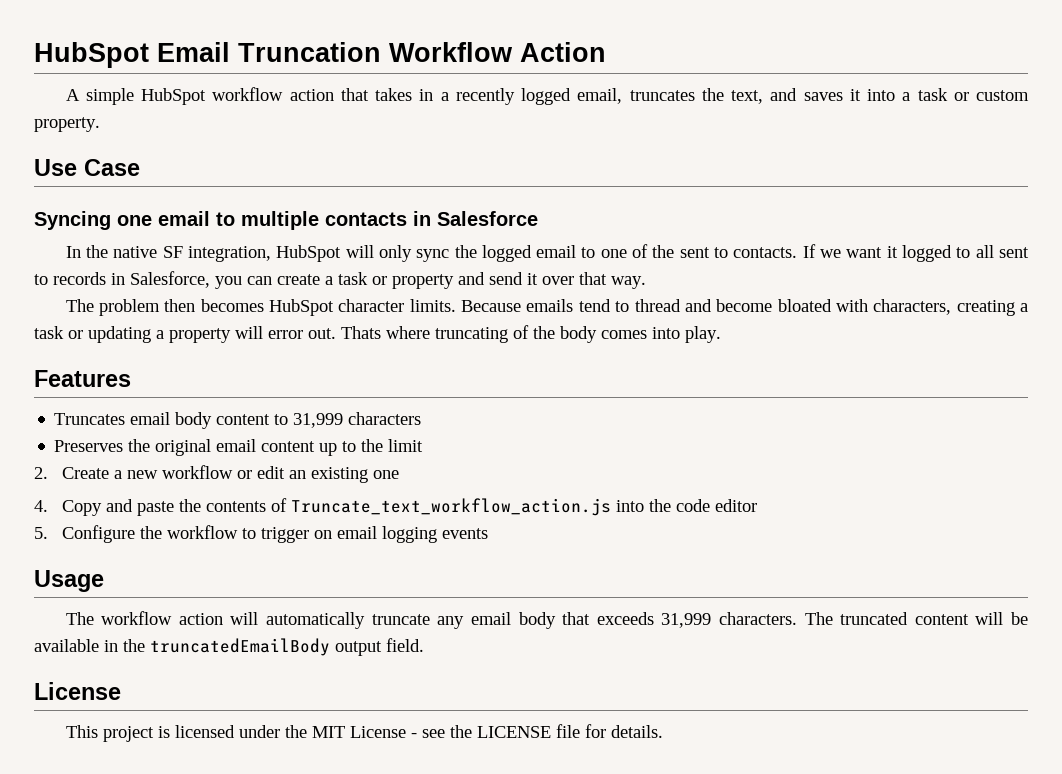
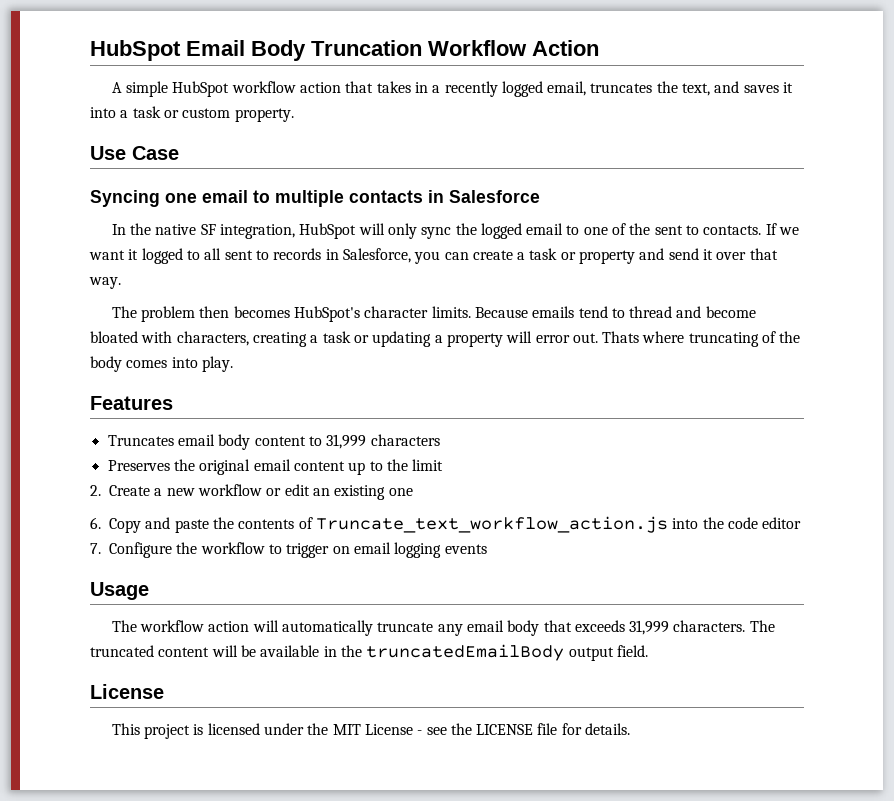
(230, 52) none -> [251,40,306,61] Body
[269,299,335,316] HubSpot -> [293,306,360,322] HubSpot's
[34,500,48,512] 4. -> [90,517,101,529] 6.
[34,527,48,539] 5. -> [90,543,101,554] 7.

